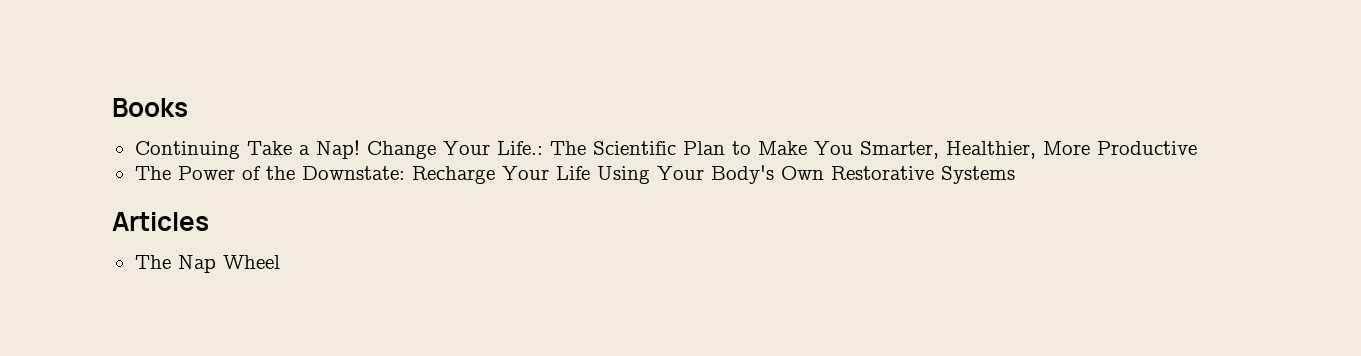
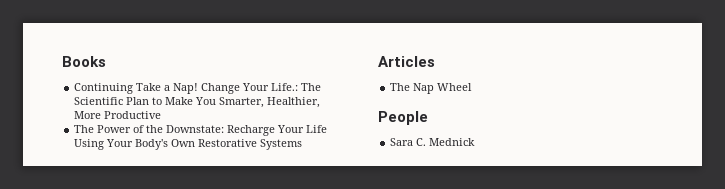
(280, 262) none -> [378,111,428,125] [390,138,476,146] // People // Sara C. Mednick

